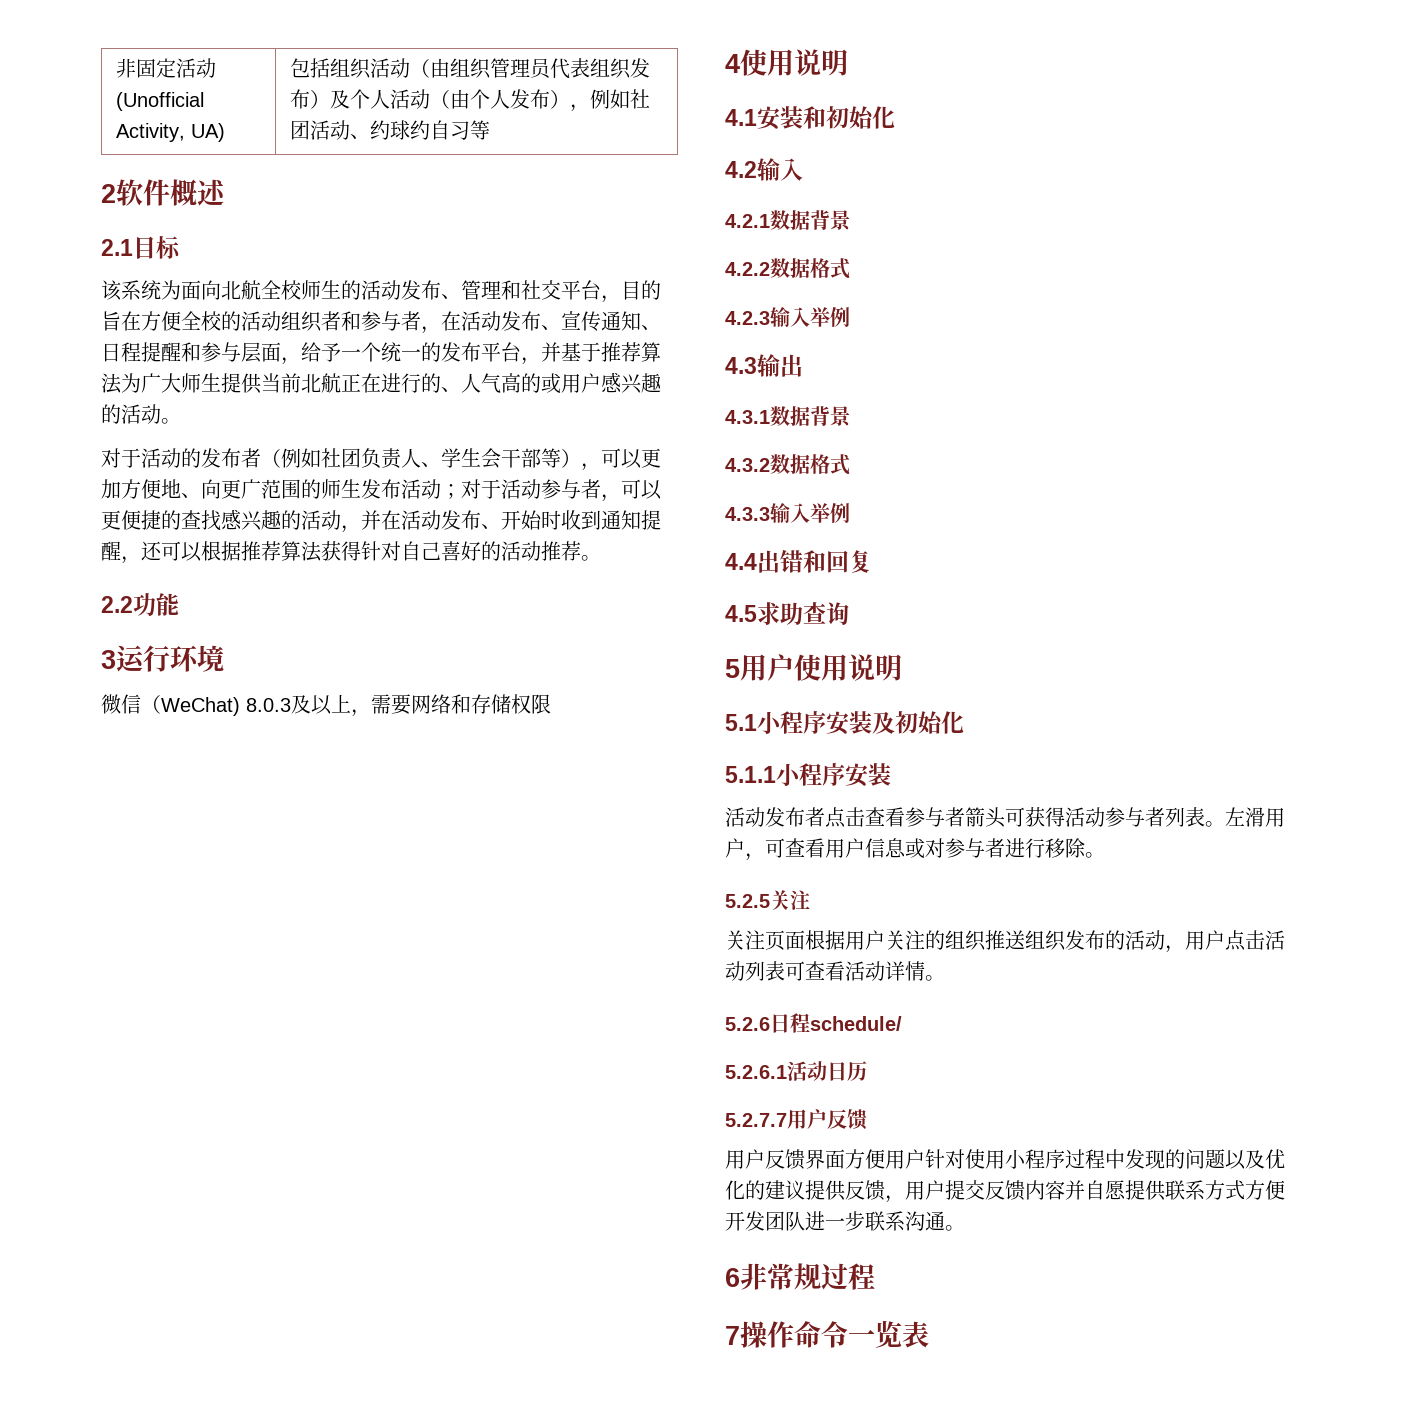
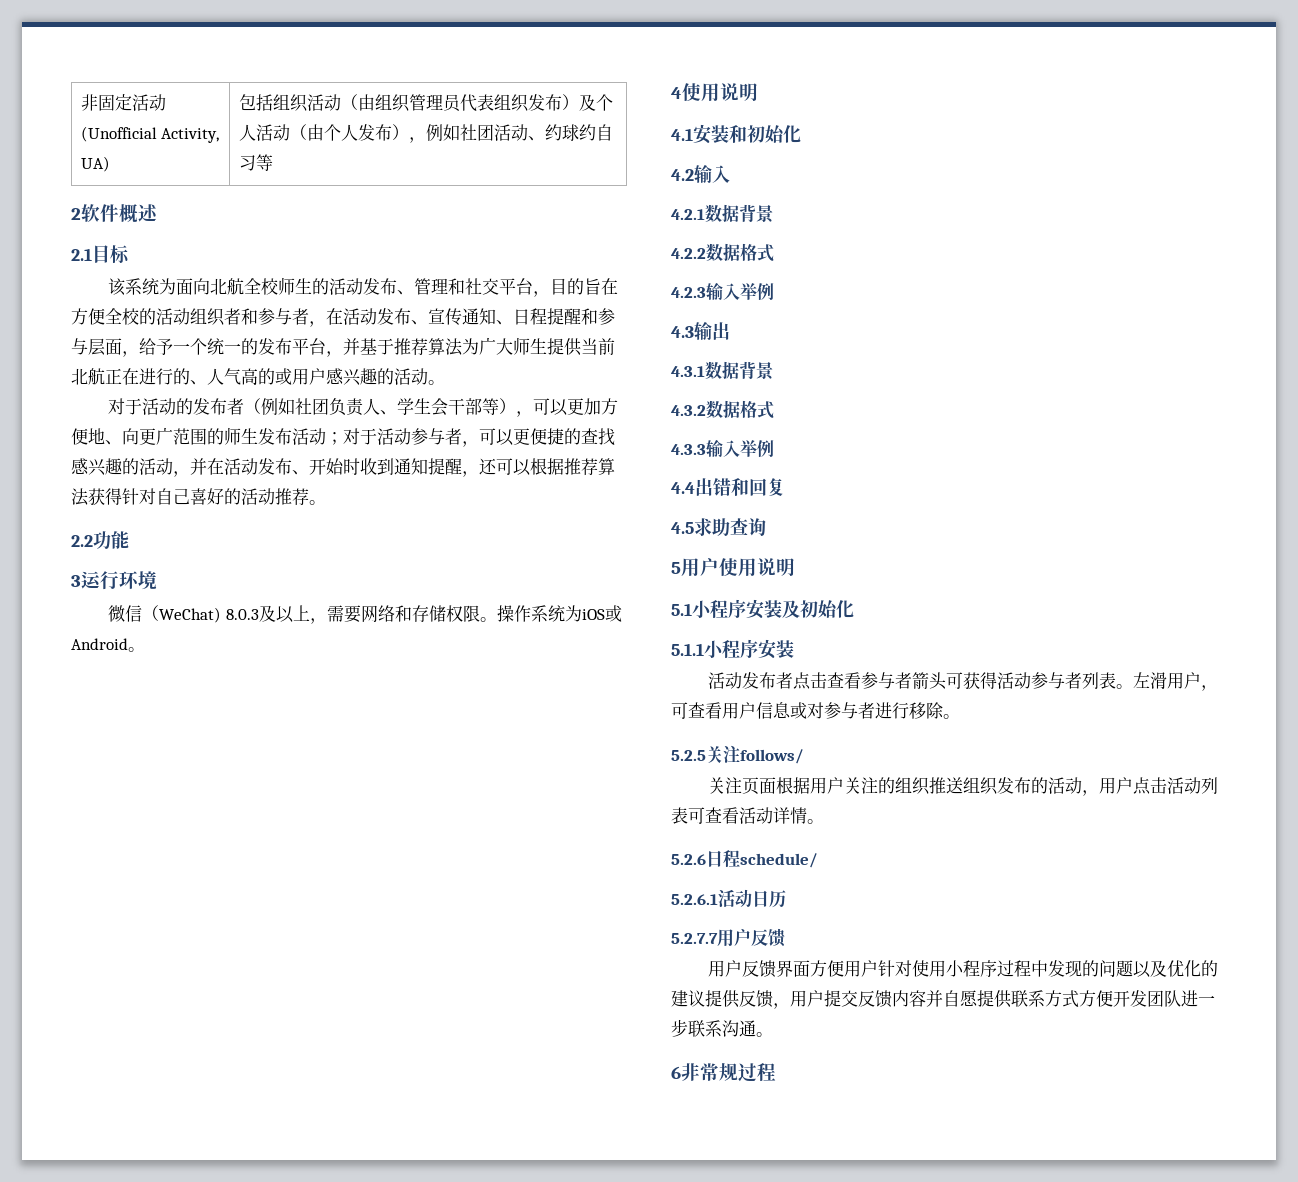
(551, 704) none -> [479,605,622,622] [71,638,145,652] 。操作系统为iOS或Android。
(810, 900) none -> [740,749,804,764] follows/
[725,1320,929,1348] // 7操作命令一览表 -> (776, 1072) none

